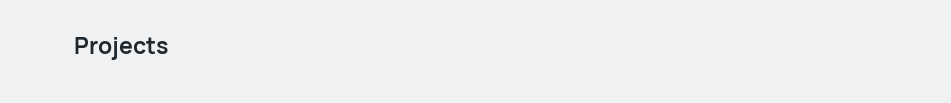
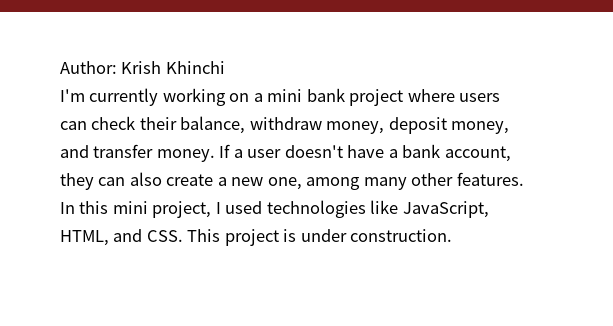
[74,37,168,60] Projects -> [60,61,225,74] [60,88,501,106] [60,116,510,134] [60,144,511,162] [60,172,524,190] [60,200,489,218] [60,229,453,246] Author: Krish Khinchi // I'm currently working on a mini bank project where users can check their balance, withdraw money, deposit money, and transfer money. If a user doesn't have a bank account, they can also create a new one, among many other features. In this mini project, I used technologies like JavaScript, HTML, and CSS. This project is under construction.

